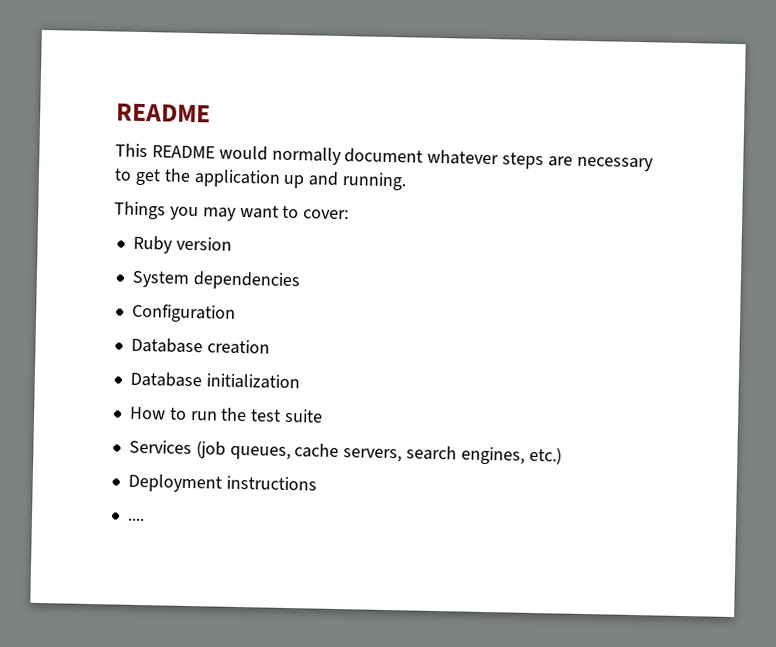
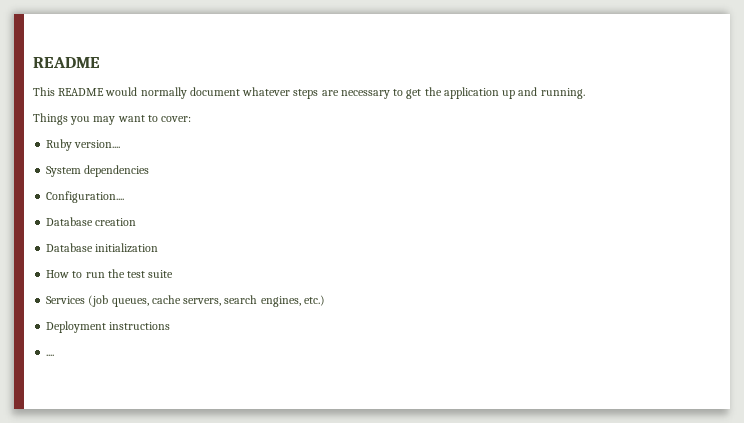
[175,236,232,251] version -> [74,140,121,148] version....
[131,303,236,323] Configuration -> [46,191,125,203] Configuration....

